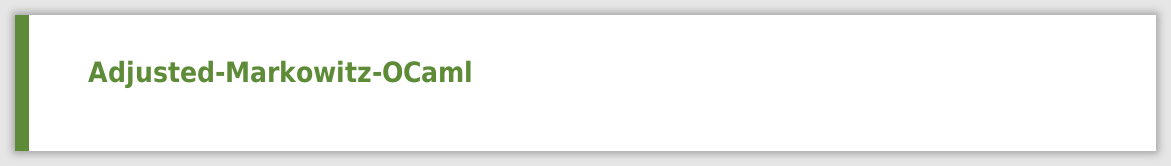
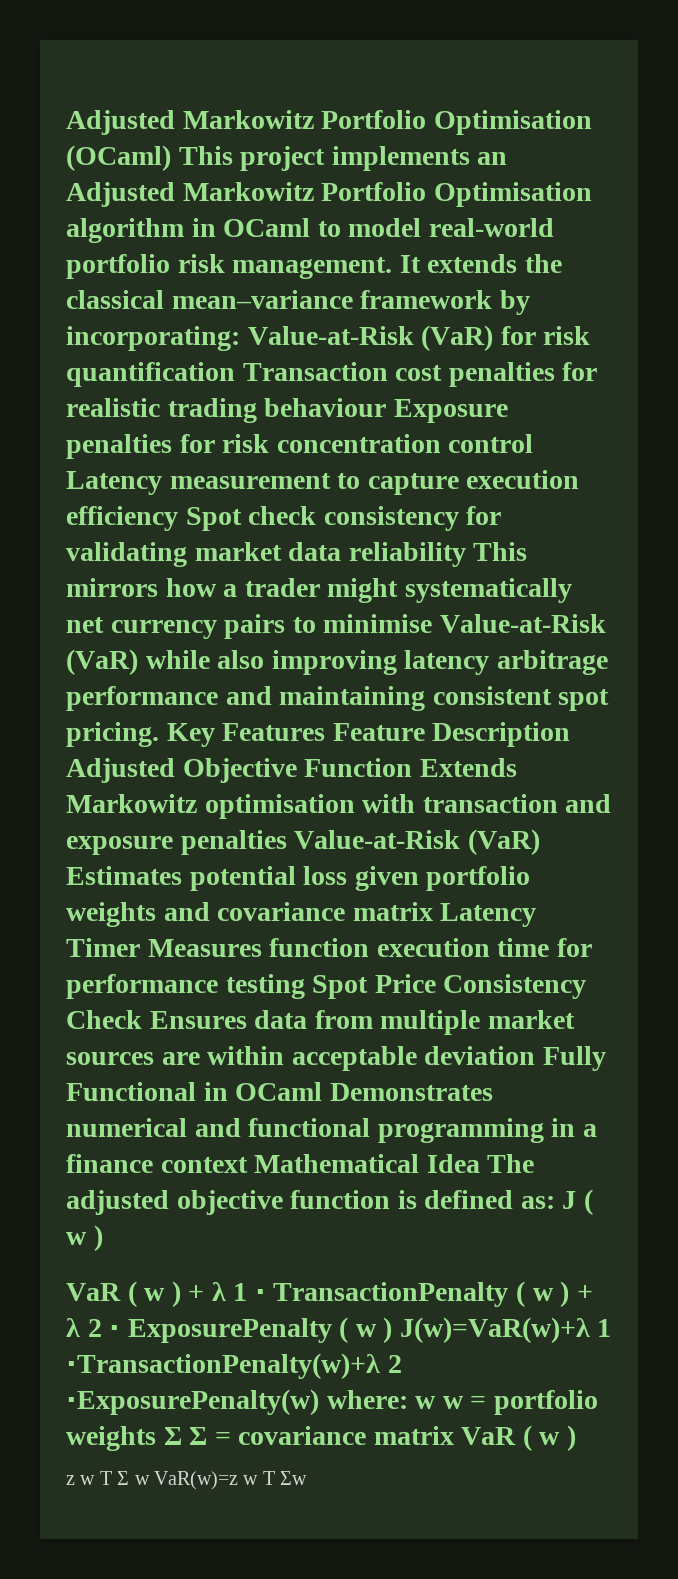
[88,60,473,89] Adjusted-Markowitz-OCaml -> [66,110,592,135] [66,145,508,171] [66,182,592,207] [66,218,554,243] [66,254,562,279] [66,290,530,315] [66,325,591,351] [66,362,598,387] [66,398,508,423] [66,434,534,459] [66,470,580,495] [66,506,502,531] [66,542,528,567] [66,578,572,603] [66,614,606,639] [66,649,608,675] [66,686,610,711] [66,722,571,747] [66,758,517,783] [66,794,612,819] [66,829,540,855] [66,866,531,891] [66,902,537,927] [66,938,592,957] [66,974,587,999] [66,1010,575,1035] [66,1046,606,1071] [66,1082,493,1101] [66,1118,597,1143] [66,1154,535,1173] [66,1189,593,1215] [66,1225,103,1251] [66,1281,593,1307] [66,1317,612,1343] [66,1353,402,1379] [66,1389,598,1415] [66,1425,577,1451] [66,1471,308,1490] Adjusted Markowitz Portfolio Optimisation (OCaml) This project implements an Adjusted Markowitz Portfolio Optimisation algorithm in OCaml to model real-world portfolio risk management. It extends the classical mean–variance framework by incorporating: Value-at-Risk (VaR) for risk quantification Transaction cost penalties for realistic trading behaviour Exposure penalties for risk concentration control Latency measurement to capture execution efficiency Spot check consistency for validating market data reliability This mirrors how a trader might systematically net currency pairs to minimise Value-at-Risk (VaR) while also improving latency arbitrage performance and maintaining consistent spot pricing. Key Features Feature Description Adjusted Objective Function Extends Markowitz optimisation with transaction and exposure penalties Value-at-Risk (VaR) Estimates potential loss given portfolio weights and covariance matrix Latency Timer Measures function execution time for performance testing Spot Price Consistency Check Ensures data from multiple market sources are within acceptable deviation Fully Functional in OCaml Demonstrates numerical and functional programming in a finance context Mathematical Idea The adjusted objective function is defined as: J ( w ) // VaR ( w ) + λ 1 ⋅ TransactionPenalty ( w ) + λ 2 ⋅ ExposurePenalty ( w ) J(w)=VaR(w)+λ 1 ⋅TransactionPenalty(w)+λ 2 ⋅ExposurePenalty(w) where: w w = portfolio weights Σ Σ = covariance matrix VaR ( w ) // z w T Σ w VaR(w)=z w T Σw

